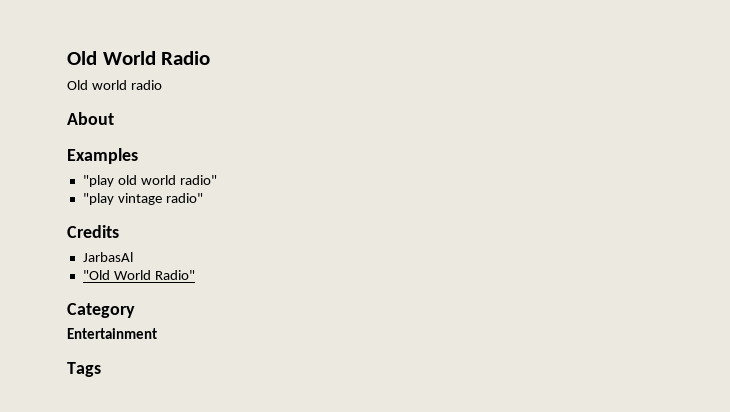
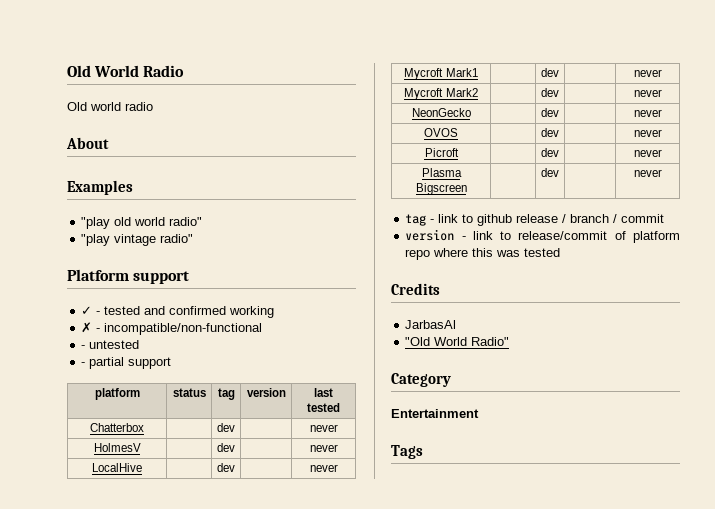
(203, 198) none -> [67,269,190,284] [81,306,275,318] [81,322,263,335] [81,340,140,349] [81,357,172,369] [94,388,140,400] [172,388,206,397] [217,388,235,400] [246,388,286,397] [314,388,333,397] [307,403,340,412] [90,423,144,432] [217,423,235,432] [309,424,338,432] [93,443,141,452] [217,443,235,452] [309,444,338,452] [92,463,142,472] [217,463,235,472] [309,464,338,472] [404,68,478,80] [541,68,559,77] [633,69,662,77] [404,88,478,100] [541,88,559,97] [633,89,662,97] [411,108,471,117] [541,108,559,117] [633,109,662,117] [424,128,458,137] [541,128,559,137] [633,129,662,137] [424,148,459,157] [541,148,559,157] [633,149,662,157] [421,168,462,177] [415,183,467,195] [541,168,559,177] [633,169,662,177] [405,214,665,226] [405,229,680,243] [405,248,561,260] // Platform support // ✓ - tested and confirmed working // ✗ - incompatible/non-functional // - untested // - partial support // platform | status | tag | version | last tested // Chatterbox | | dev | | never // HolmesV | | dev | | never // LocalHive | | dev | | never // Mycroft Mark1 | | dev | | never // Mycroft Mark2 | | dev | | never // NeonGecko | | dev | | never // OVOS | | dev | | never // Picroft | | dev | | never // Plasma Bigscreen | | dev | | never // tag - link to github release / branch / commit // version - link to release/commit of platform repo where this was tested

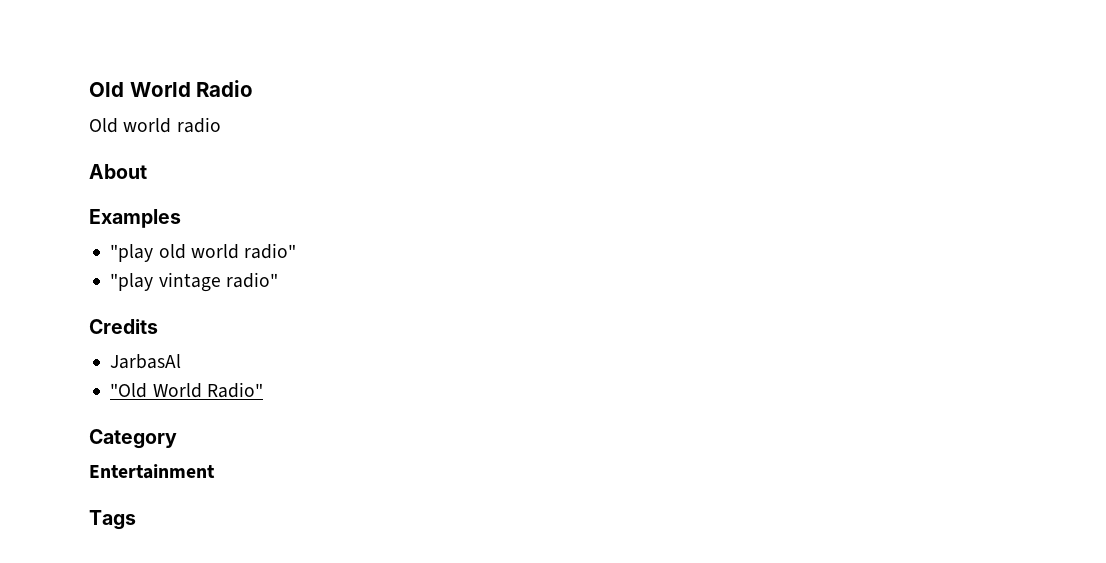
[67,269,190,284] [81,306,275,318] [81,322,263,335] [81,340,140,349] [81,357,172,369] [94,388,140,400] [172,388,206,397] [217,388,235,400] [246,388,286,397] [314,388,333,397] [307,403,340,412] [90,423,144,432] [217,423,235,432] [309,424,338,432] [93,443,141,452] [217,443,235,452] [309,444,338,452] [92,463,142,472] [217,463,235,472] [309,464,338,472] [404,68,478,80] [541,68,559,77] [633,69,662,77] [404,88,478,100] [541,88,559,97] [633,89,662,97] [411,108,471,117] [541,108,559,117] [633,109,662,117] [424,128,458,137] [541,128,559,137] [633,129,662,137] [424,148,459,157] [541,148,559,157] [633,149,662,157] [421,168,462,177] [415,183,467,195] [541,168,559,177] [633,169,662,177] [405,214,665,226] [405,229,680,243] [405,248,561,260] // Platform support // ✓ - tested and confirmed working // ✗ - incompatible/non-functional // - untested // - partial support // platform | status | tag | version | last tested // Chatterbox | | dev | | never // HolmesV | | dev | | never // LocalHive | | dev | | never // Mycroft Mark1 | | dev | | never // Mycroft Mark2 | | dev | | never // NeonGecko | | dev | | never // OVOS | | dev | | never // Picroft | | dev | | never // Plasma Bigscreen | | dev | | never // tag - link to github release / branch / commit // version - link to release/commit of platform repo where this was tested -> (278, 280) none

